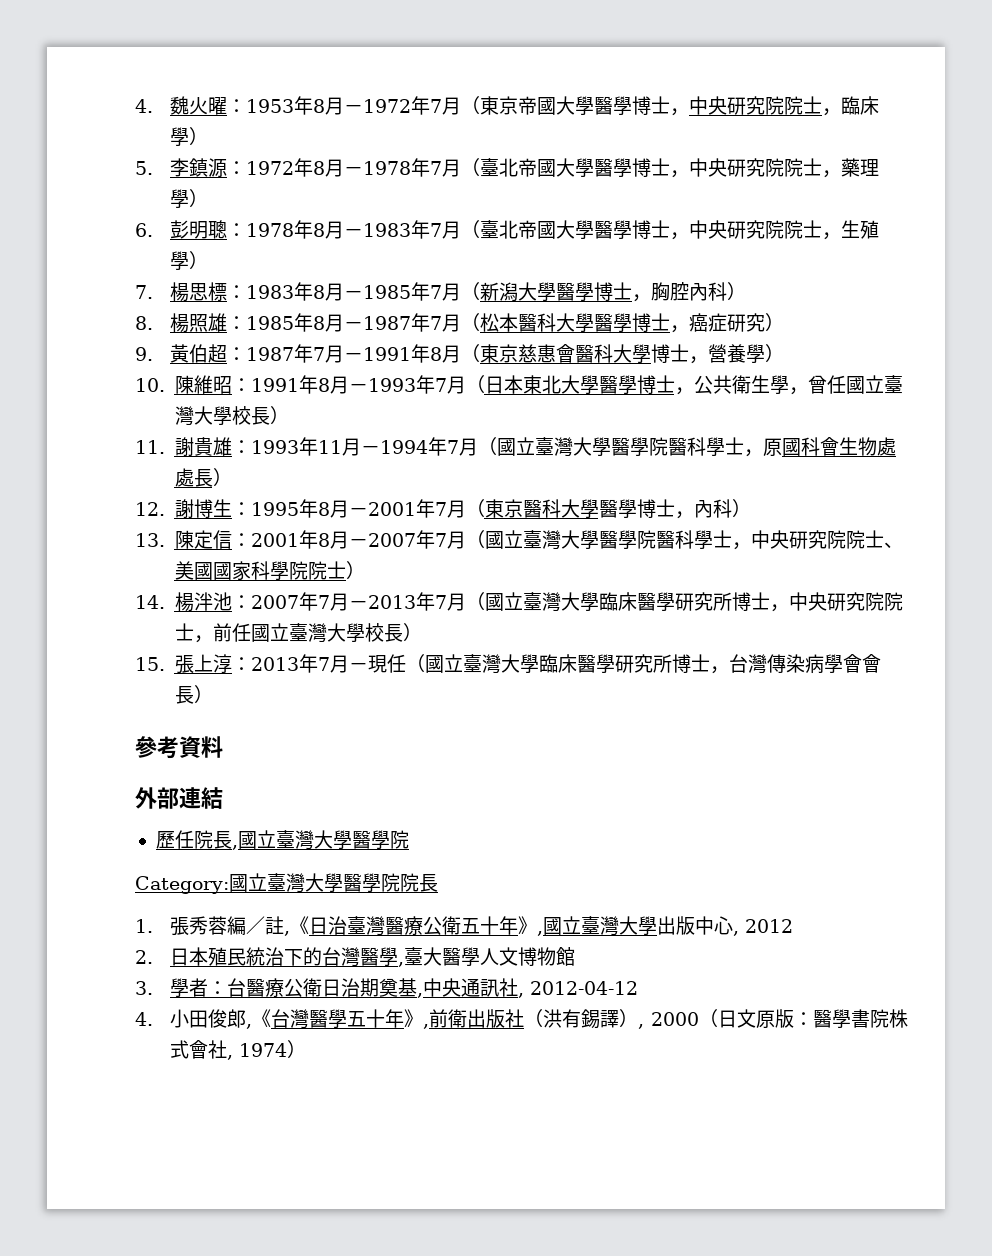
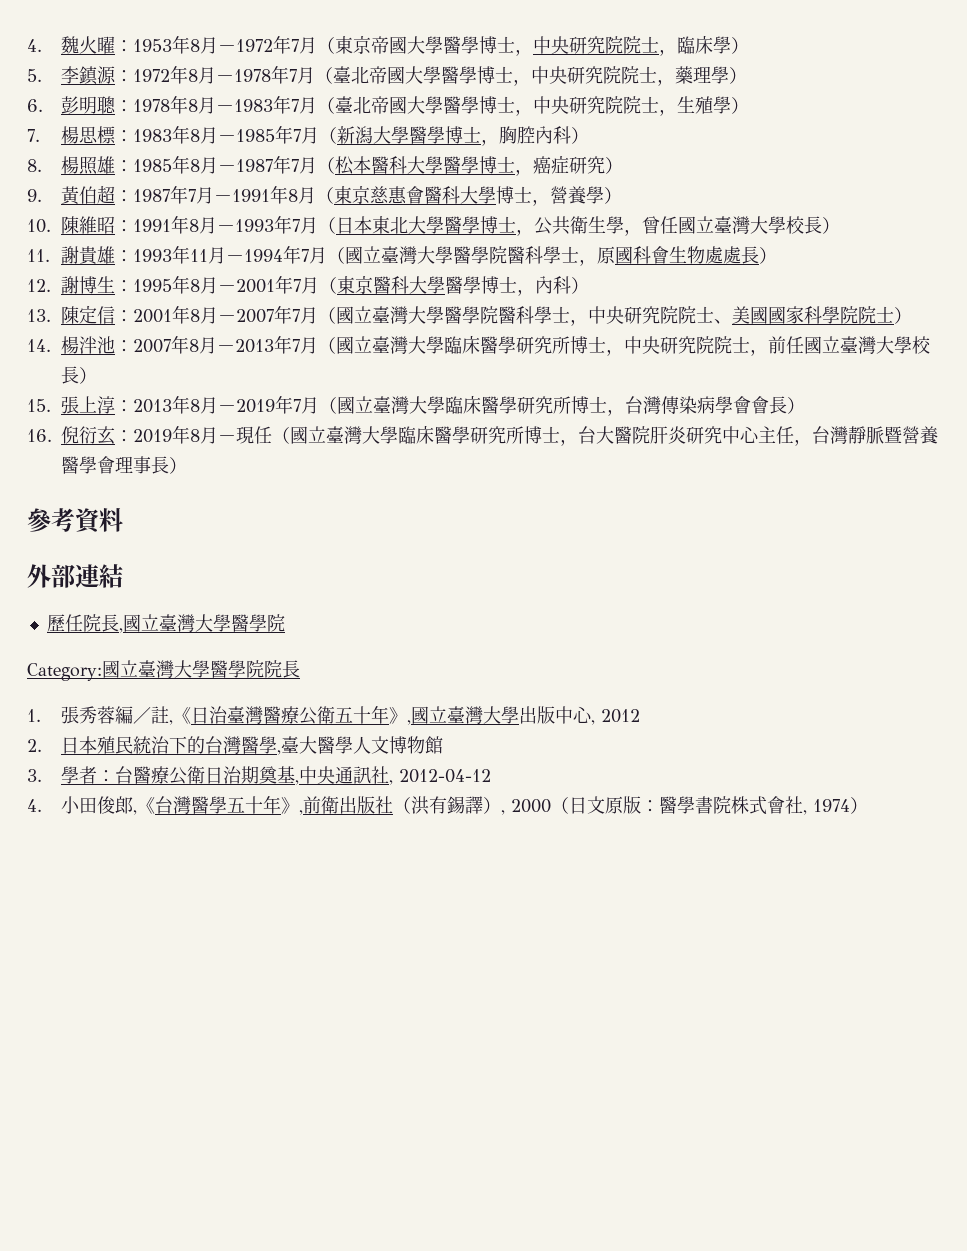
[317,595,330,609] 7 -> [188,339,199,352] 8
[317,654,406,673] 7月－現任 -> [189,395,319,414] 8月－2019年7月
(213, 694) none -> [27,425,938,446] [61,456,187,474] // 16.倪衍玄：2019年8月－現任（國立臺灣大學臨床醫學研究所博士，台大醫院肝炎研究中心主任，台灣靜脈暨營養醫學會理事長）

